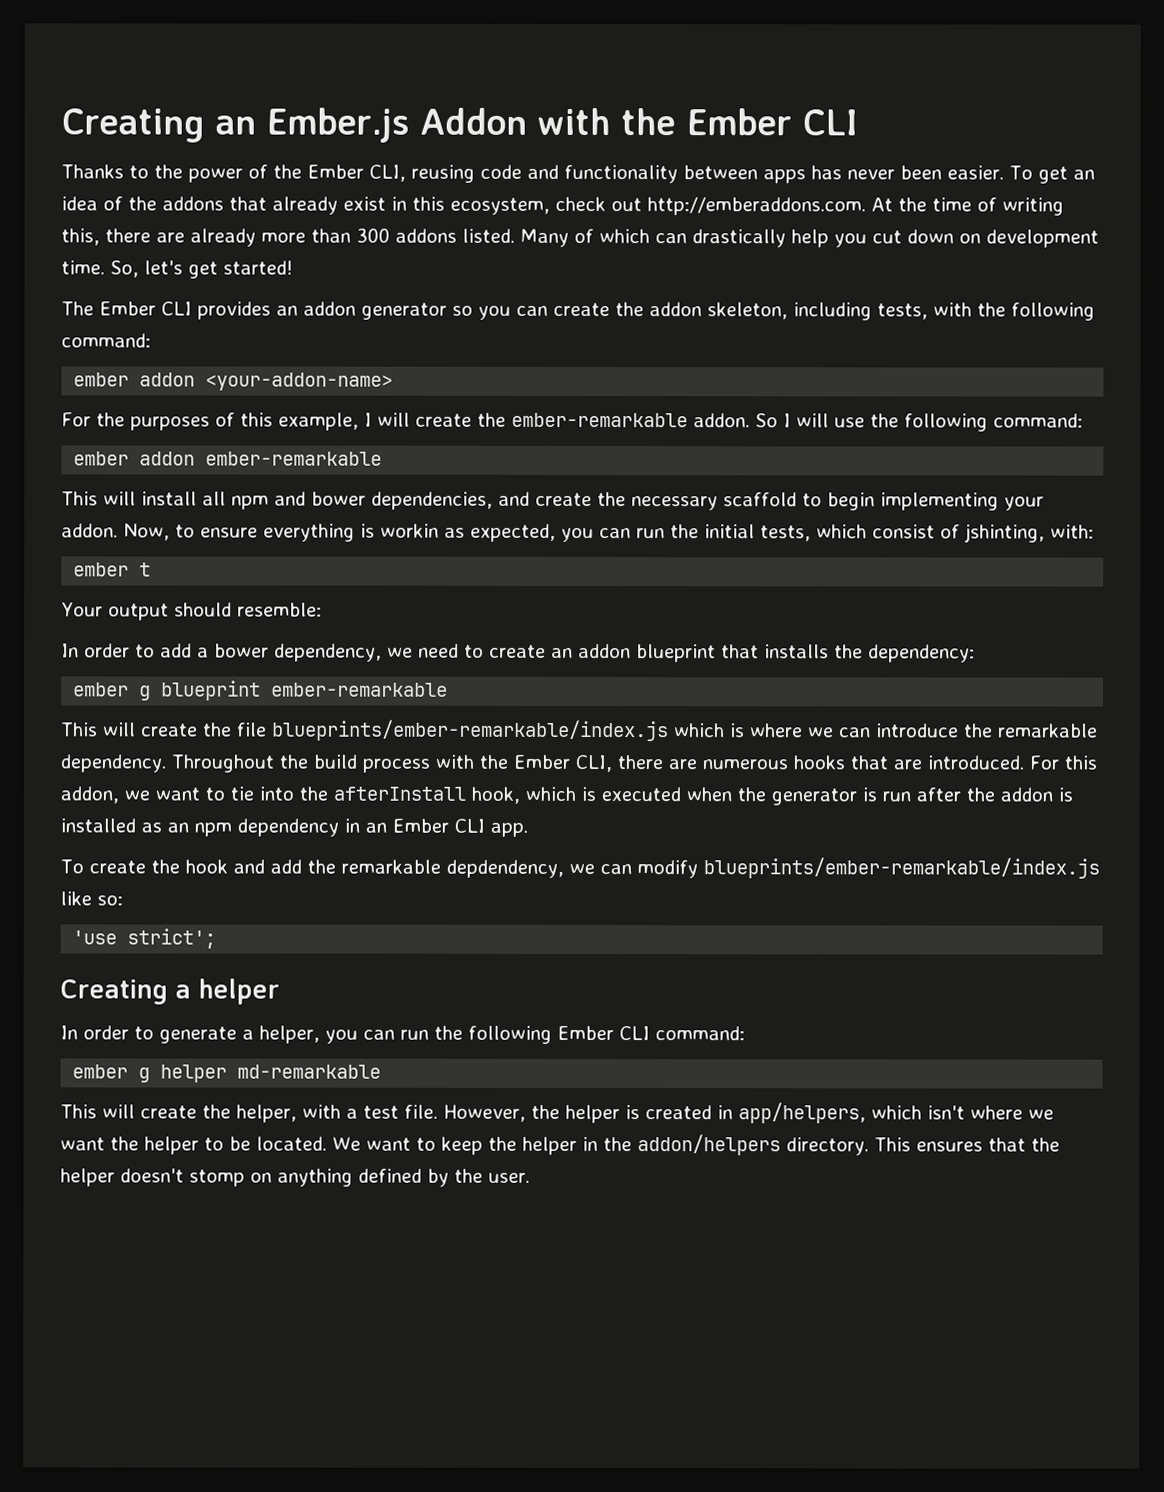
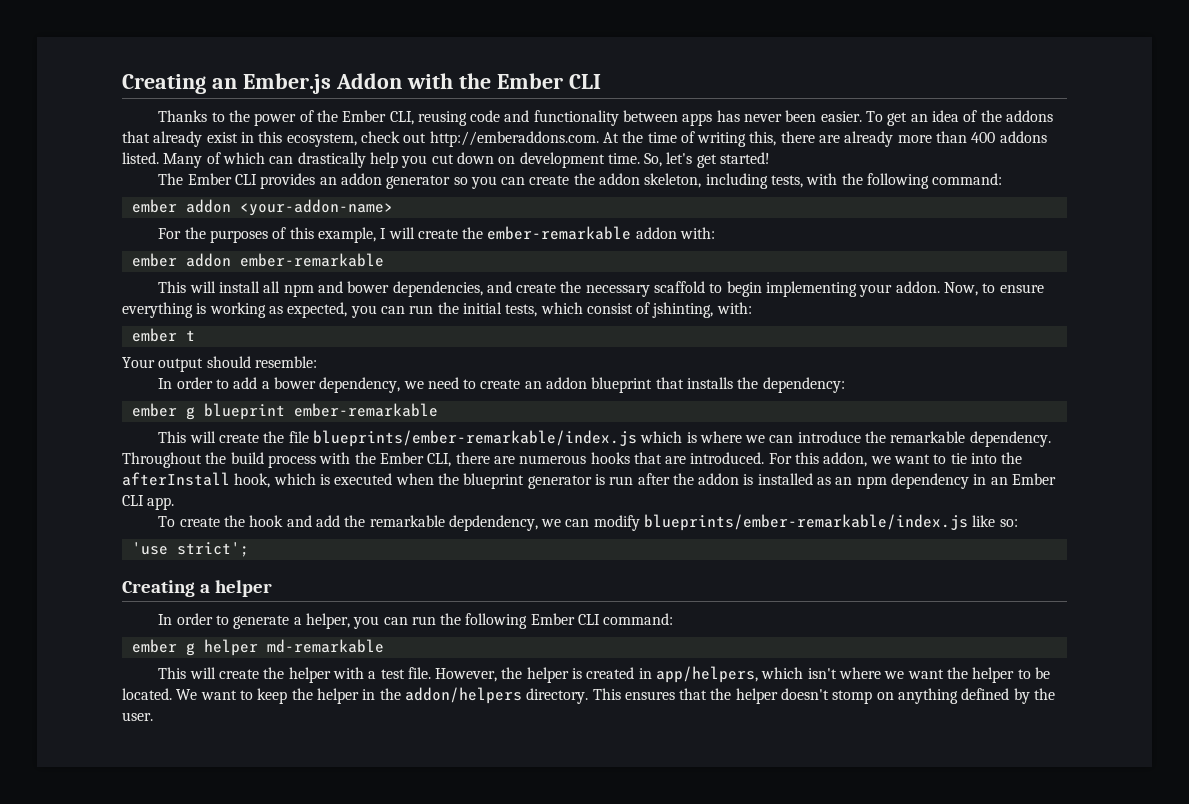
[356,227,390,243] 300 -> [971,132,996,143] 400
[693,413,1083,432] addon. So I will use the following command: -> [635,227,716,239] addon with:
[380,523,439,538] workin -> [209,302,266,318] working
(766, 794) none -> [463,473,525,489] blueprint
[236,1104,297,1123] helper, -> [288,667,331,683] helper

